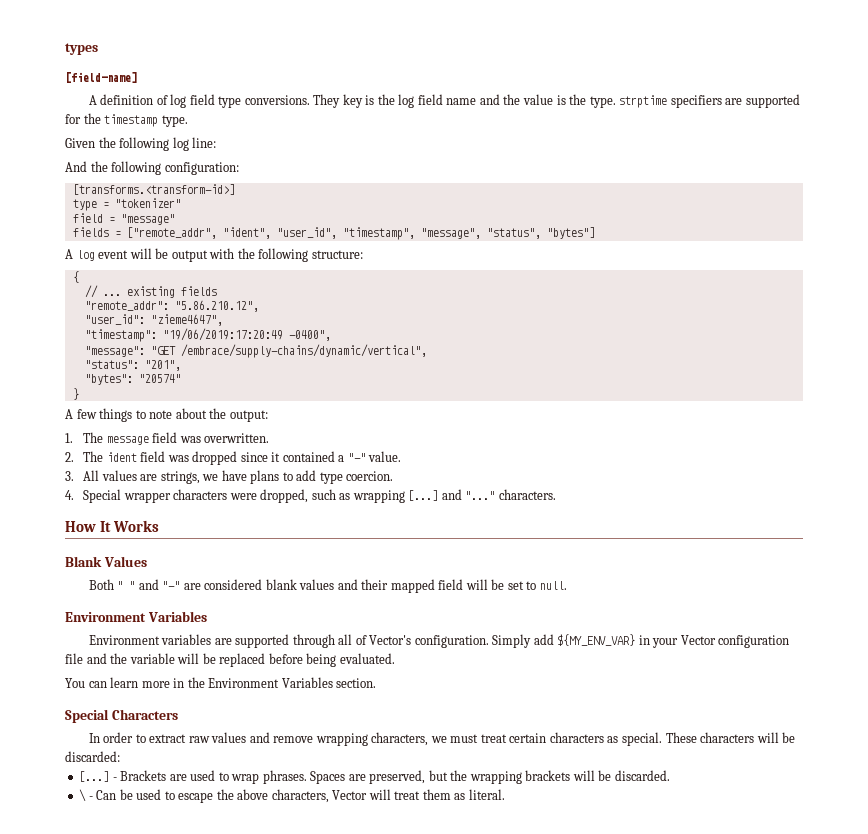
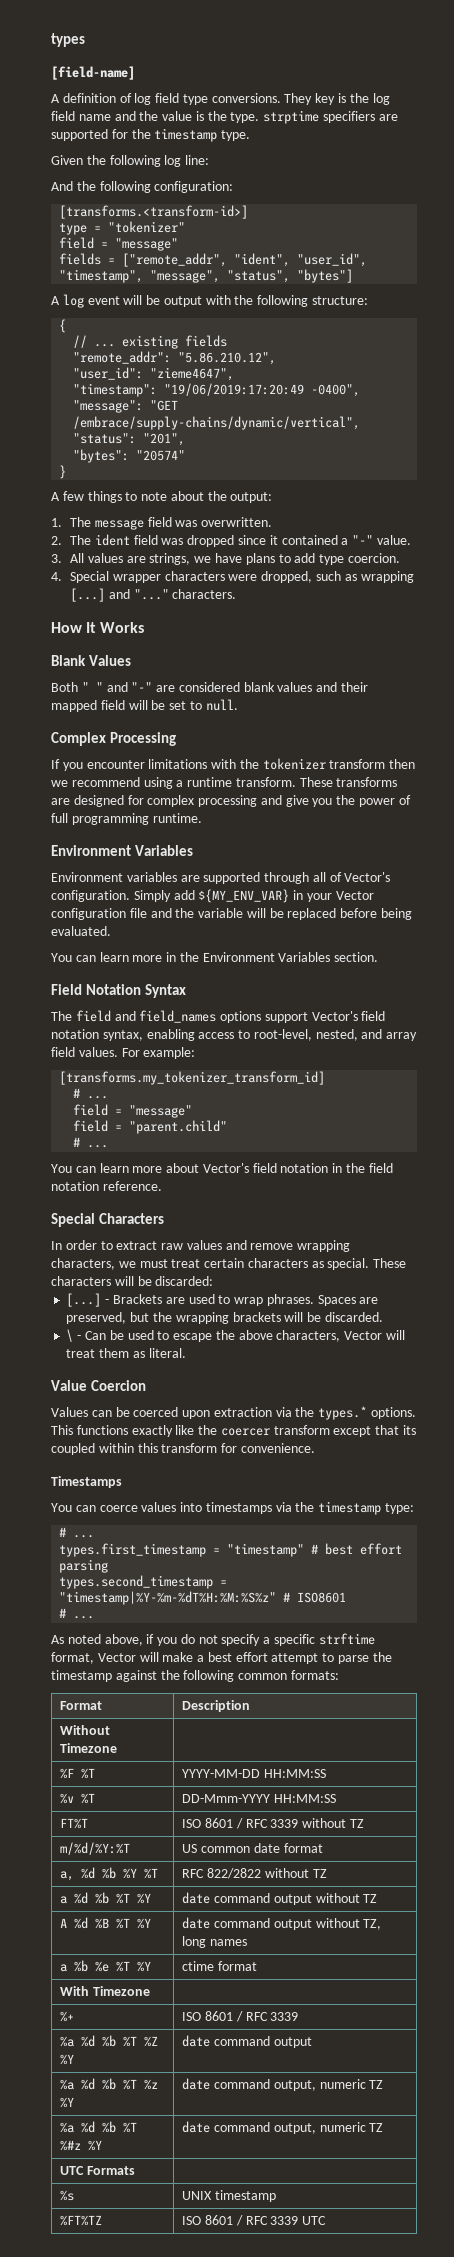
(567, 585) none -> [51,732,176,746] [51,758,416,771] [51,777,398,789] [51,795,411,807] [51,813,202,825] // Complex Processing // If you encounter limitations with the tokenizer transform then we recommend using a runtime transform. These transforms are designed for complex processing and give you the power of full programming runtime.
(377, 683) none -> [51,984,186,998] [51,1010,386,1023] [51,1029,418,1041] [51,1047,196,1059] [59,1071,326,1085] [73,1088,109,1099] [73,1104,193,1118] [73,1120,228,1134] [73,1137,109,1148] [51,1163,393,1173] [51,1181,162,1191] // Field Notation Syntax // The field and field_names options support Vector's field notation syntax, enabling access to root-level, nested, and array field values. For example: // [transforms.my_tokenizer_transform_id] // # ... // field = "message" // field = "parent.child" // # ... // You can learn more about Vector's field notation in the field notation reference.
(505, 794) none -> [51,1380,146,1391] [51,1406,417,1420] [51,1425,417,1437] [51,1443,315,1455] [51,1476,122,1488] [51,1501,415,1515] [59,1527,95,1538] [59,1543,403,1557] [59,1559,109,1573] [59,1575,228,1589] [59,1591,347,1605] [59,1608,95,1619] [51,1633,375,1646] [51,1652,392,1664] [51,1670,339,1682] [60,1701,103,1710] [182,1700,251,1712] [60,1725,111,1735] [60,1743,118,1753] [60,1768,96,1779] [182,1769,327,1778] [60,1793,96,1804] [182,1794,337,1803] [60,1818,89,1829] [182,1818,364,1829] [60,1842,131,1855] [182,1843,323,1853] [60,1867,159,1881] [182,1868,327,1879] [60,1892,152,1904] [182,1892,378,1905] [60,1917,152,1929] [182,1917,382,1930] [182,1936,248,1948] [60,1960,152,1972] [182,1961,258,1971] [60,1986,151,1996] [60,2011,75,2022] [182,2011,299,2022] [60,2035,159,2047] [60,2054,75,2065] [182,2035,312,2048] [60,2078,159,2090] [60,2097,75,2108] [182,2078,384,2091] [60,2121,138,2133] [60,2140,103,2151] [182,2121,384,2134] [60,2166,136,2175] [60,2190,75,2201] [182,2190,277,2202] [60,2215,103,2226] [182,2215,327,2226] // Value Coercion // Values can be coerced upon extraction via the types.* options. This functions exactly like the coercer transform except that its coupled within this transform for convenience. // Timestamps // You can coerce values into timestamps via the timestamp type: // # ... // types.first_timestamp = "timestamp" # best effort parsing // types.second_timestamp = "timestamp|%Y-%m-%dT%H:%M:%S%z" # ISO8601 // # ... // As noted above, if you do not specify a specific strftime format, Vector will make a best effort attempt to parse the timestamp against the following common formats: // Format | Description // Without Timezone | // %F %T | YYYY-MM-DD HH:MM:SS // %v %T | DD-Mmm-YYYY HH:MM:SS // FT%T | ISO 8601 / RFC 3339 without TZ // m/%d/%Y:%T | US common date format // a, %d %b %Y %T | RFC 822/2822 without TZ // a %d %b %T %Y | date command output without TZ // A %d %B %T %Y | date command output without TZ, long names // a %b %e %T %Y | ctime format // With Timezone | // %+ | ISO 8601 / RFC 3339 // %a %d %b %T %Z %Y | date command output // %a %d %b %T %z %Y | date command output, numeric TZ // %a %d %b %T %#z %Y | date command output, numeric TZ // UTC Formats | // %s | UNIX timestamp // %FT%TZ | ISO 8601 / RFC 3339 UTC

